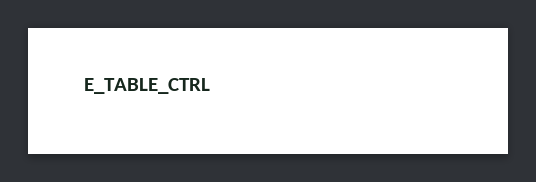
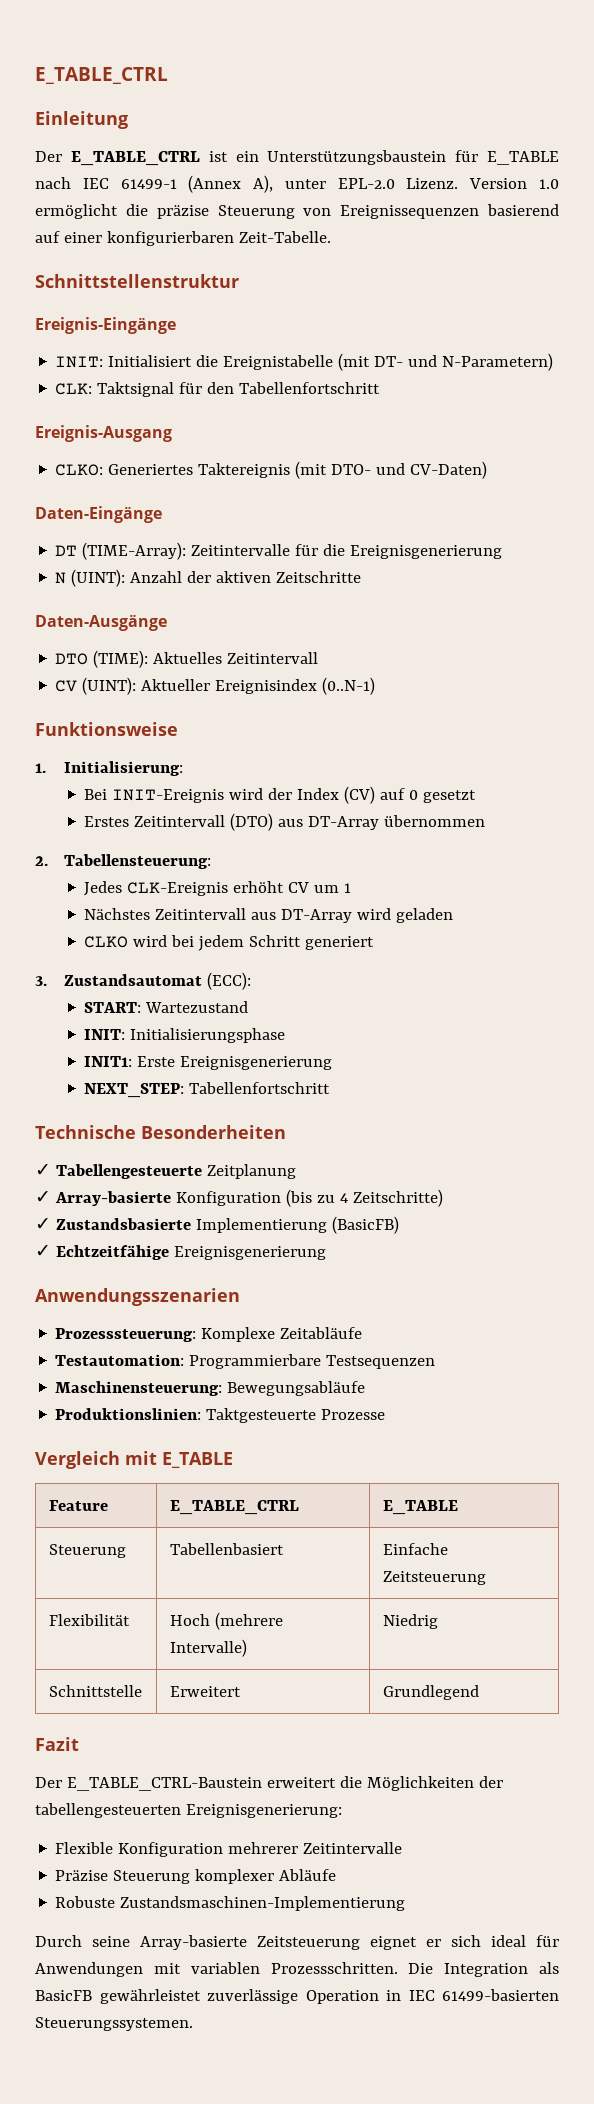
[84,78,210,94] E_TABLE_CTRL -> [35,67,168,84] [35,111,128,129] [35,150,559,166] [35,175,559,193] [35,204,559,219] [35,231,331,246] [35,274,239,288] [35,317,176,334] [55,353,554,371] [55,382,381,397] [35,425,172,442] [55,461,488,479] [35,506,162,523] [55,542,503,560] [55,569,362,587] [35,614,167,631] [55,650,319,668] [55,677,376,695] [35,722,178,736] [35,761,183,776] [84,786,477,804] [84,813,486,831] [35,854,211,869] [84,881,352,896] [84,908,454,923] [84,935,375,951] [35,972,251,990] [84,1001,249,1013] [84,1028,286,1043] [84,1056,333,1070] [84,1082,331,1098] [35,1125,286,1139] [35,1164,296,1179] [35,1189,443,1207] [35,1216,399,1234] [35,1245,326,1260] [35,1288,240,1306] [55,1327,363,1342] [55,1354,436,1369] [55,1381,366,1396] [55,1408,386,1423] [35,1451,233,1469] [48,1500,108,1511] [169,1500,299,1515] [382,1500,458,1515] [48,1544,126,1558] [169,1543,284,1555] [382,1543,448,1555] [382,1571,486,1585] [48,1614,130,1626] [169,1612,283,1630] [169,1639,247,1657] [382,1614,438,1629] [48,1685,142,1697] [169,1686,241,1697] [382,1685,479,1700] [35,1737,79,1751] [35,1776,503,1791] [35,1803,342,1818] [55,1842,403,1857] [55,1869,337,1884] [55,1896,406,1911] [35,1935,559,1950] [35,1962,559,1977] [35,1989,559,2004] [35,2017,193,2031] E_TABLE_CTRL // Einleitung // Der E_TABLE_CTRL ist ein Unterstützungsbaustein für E_TABLE nach IEC 61499-1 (Annex A), unter EPL-2.0 Lizenz. Version 1.0 ermöglicht die präzise Steuerung von Ereignissequenzen basierend auf einer konfigurierbaren Zeit-Tabelle. // Schnittstellenstruktur // Ereignis-Eingänge // INIT: Initialisiert die Ereignistabelle (mit DT- und N-Parametern) // CLK: Taktsignal für den Tabellenfortschritt // Ereignis-Ausgang // CLKO: Generiertes Taktereignis (mit DTO- und CV-Daten) // Daten-Eingänge // DT (TIME-Array): Zeitintervalle für die Ereignisgenerierung // N (UINT): Anzahl der aktiven Zeitschritte // Daten-Ausgänge // DTO (TIME): Aktuelles Zeitintervall // CV (UINT): Aktueller Ereignisindex (0..N-1) // Funktionsweise // 1. Initialisierung: // Bei INIT-Ereignis wird der Index (CV) auf 0 gesetzt // Erstes Zeitintervall (DTO) aus DT-Array übernommen // 2. Tabellensteuerung: // Jedes CLK-Ereignis erhöht CV um 1 // Nächstes Zeitintervall aus DT-Array wird geladen // CLKO wird bei jedem Schritt generiert // 3. Zustandsautomat (ECC): // START: Wartezustand // INIT: Initialisierungsphase // INIT1: Erste Ereignisgenerierung // NEXT_STEP: Tabellenfortschritt // Technische Besonderheiten // ✓ Tabellengesteuerte Zeitplanung // ✓ Array-basierte Konfiguration (bis zu 4 Zeitschritte) // ✓ Zustandsbasierte Implementierung (BasicFB) // ✓ Echtzeitfähige Ereignisgenerierung // Anwendungsszenarien // Prozesssteuerung: Komplexe Zeitabläufe // Testautomation: Programmierbare Testsequenzen // Maschinensteuerung: Bewegungsabläufe // Produktionslinien: Taktgesteuerte Prozesse // Vergleich mit E_TABLE // Feature | E_TABLE_CTRL | E_TABLE // Steuerung | Tabellenbasiert | Einfache Zeitsteuerung // Flexibilität | Hoch (mehrere Intervalle) | Niedrig // Schnittstelle | Erweitert | Grundlegend // Fazit // Der E_TABLE_CTRL-Baustein erweitert die Möglichkeiten der tabellengesteuerten Ereignisgenerierung: // Flexible Konfiguration mehrerer Zeitintervalle // Präzise Steuerung komplexer Abläufe // Robuste Zustandsmaschinen-Implementierung // Durch seine Array-basierte Zeitsteuerung eignet er sich ideal für Anwendungen mit variablen Prozessschritten. Die Integration als BasicFB gewährleistet zuverlässige Operation in IEC 61499-basierten Steuerungssystemen.

